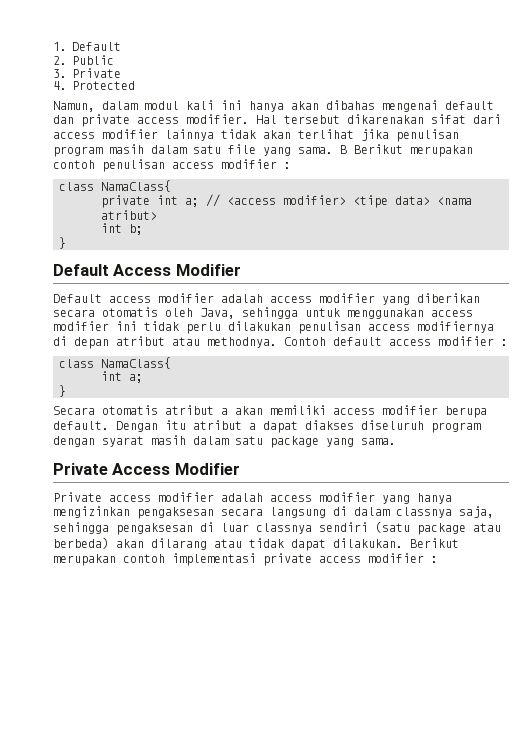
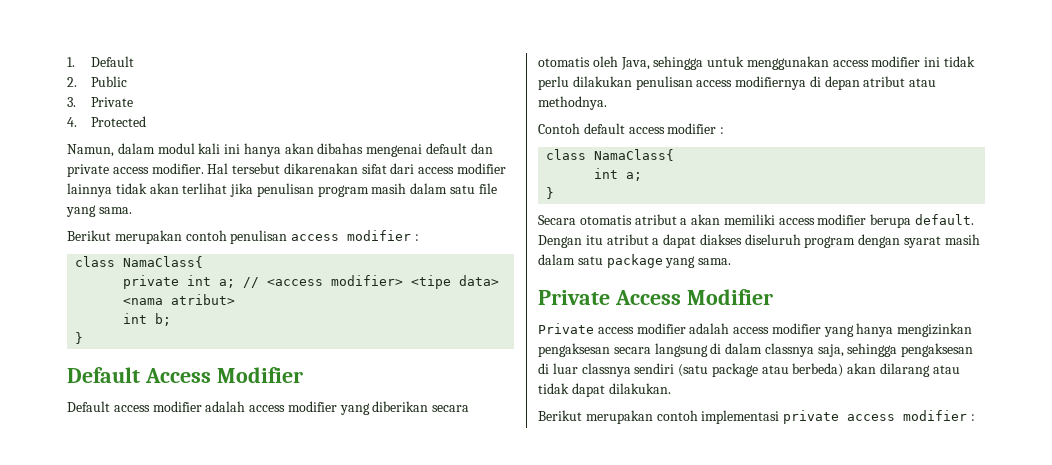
[340,145,347,154] B -> (132, 210) //
(277, 342) none -> (607, 103) //
(403, 543) none -> (671, 388) //

